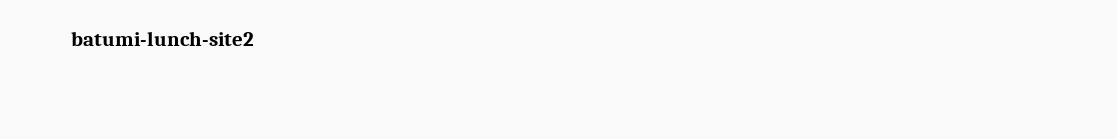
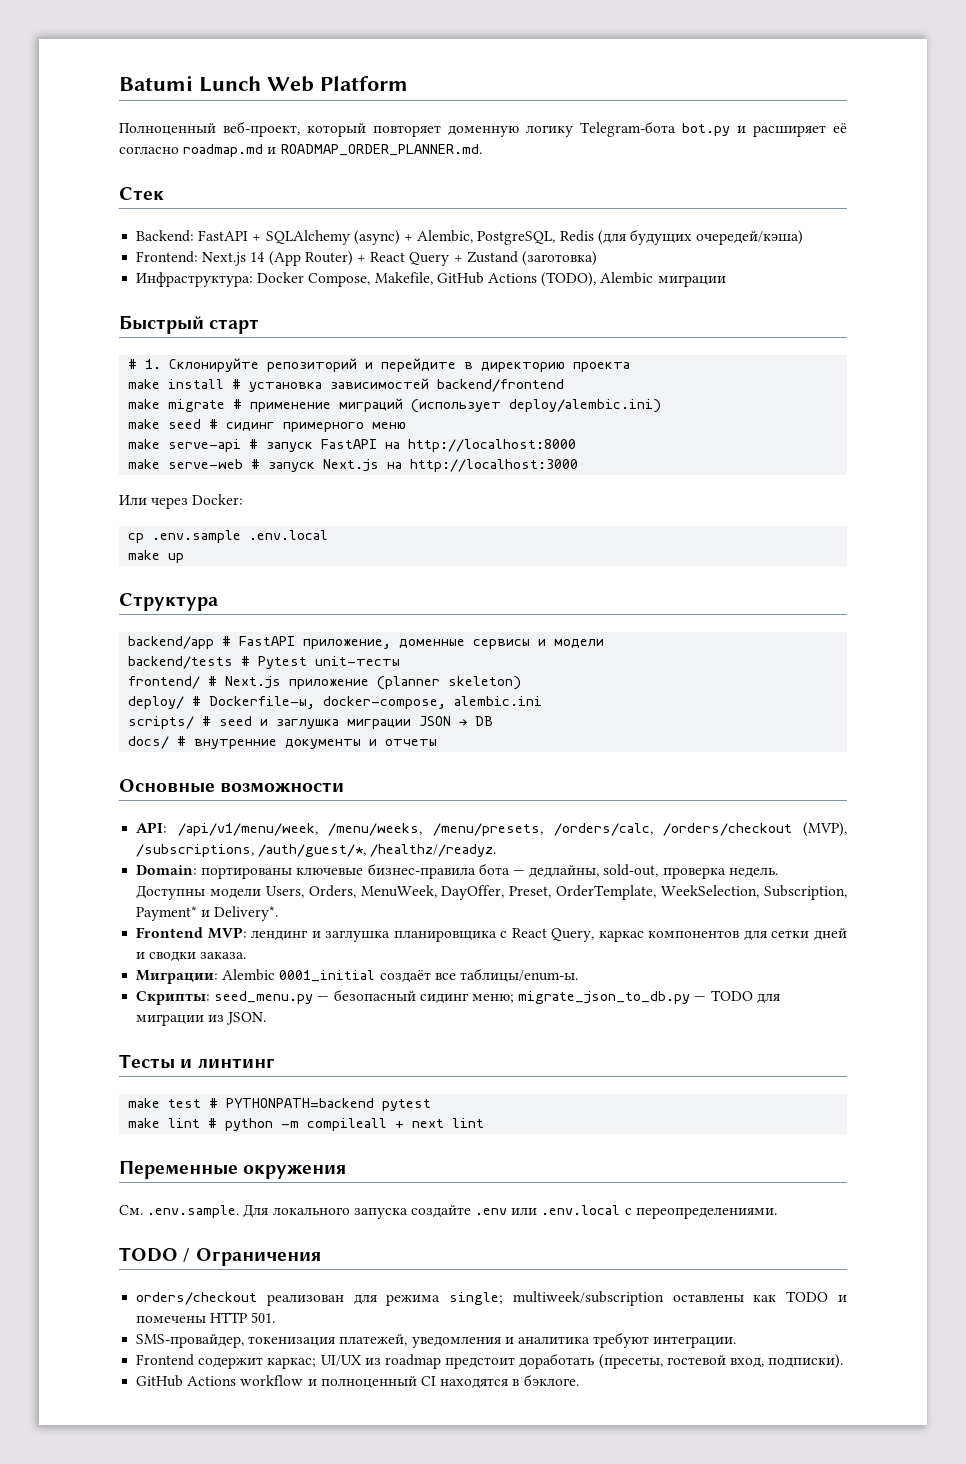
[71,31,254,46] batumi-lunch-site2 -> [119,75,408,92] [119,121,847,137] [119,144,482,157] [119,187,164,200] [136,229,804,245] [136,251,597,266] [136,272,726,287] [119,315,260,334] [128,358,631,372] [128,378,565,392] [128,398,662,413] [128,419,407,432] [128,439,577,452] [128,459,579,472] [119,494,244,509] [128,530,329,543] [128,550,185,563] [119,593,218,611] [128,636,605,649] [128,656,401,669] [128,676,522,690] [128,696,543,709] [128,716,494,729] [128,736,438,749] [119,779,345,793] [136,822,847,837] [136,844,497,857] [136,863,778,879] [136,885,847,900] [136,906,279,921] [136,927,847,942] [136,952,247,962] [136,968,578,984] [136,989,780,1005] [136,1012,267,1026] [119,1054,275,1069] [128,1098,432,1111] [128,1118,485,1131] [119,1160,347,1179] [119,1204,777,1219] [119,1247,321,1266] [136,1291,848,1306] [136,1312,276,1323] [136,1332,737,1348] [136,1353,844,1369] [136,1374,579,1389] Batumi Lunch Web Platform // Полноценный веб-проект, который повторяет доменную логику Telegram-бота bot.py и расширяет её согласно roadmap.md и ROADMAP_ORDER_PLANNER.md. // Стек // Backend: FastAPI + SQLAlchemy (async) + Alembic, PostgreSQL, Redis (для будущих очередей/кэша) // Frontend: Next.js 14 (App Router) + React Query + Zustand (заготовка) // Инфраструктура: Docker Compose, Makefile, GitHub Actions (TODO), Alembic миграции // Быстрый старт // # 1. Склонируйте репозиторий и перейдите в директорию проекта // make install # установка зависимостей backend/frontend // make migrate # применение миграций (использует deploy/alembic.ini) // make seed # сидинг примерного меню // make serve-api # запуск FastAPI на http://localhost:8000 // make serve-web # запуск Next.js на http://localhost:3000 // Или через Docker: // cp .env.sample .env.local // make up // Структура // backend/app # FastAPI приложение, доменные сервисы и модели // backend/tests # Pytest unit-тесты // frontend/ # Next.js приложение (planner skeleton) // deploy/ # Dockerfile-ы, docker-compose, alembic.ini // scripts/ # seed и заглушка миграции JSON → DB // docs/ # внутренние документы и отчеты // Основные возможности // API: /api/v1/menu/week, /menu/weeks, /menu/presets, /orders/calc, /orders/checkout (MVP), /subscriptions, /auth/guest/*, /healthz//readyz. // Domain: портированы ключевые бизнес-правила бота — дедлайны, sold-out, проверка недель. Доступны модели Users, Orders, MenuWeek, DayOffer, Preset, OrderTemplate, WeekSelection, Subscription, Payment* и Delivery*. // Frontend MVP: лендинг и заглушка планировщика с React Query, каркас компонентов для сетки дней и сводки заказа. // Миграции: Alembic 0001_initial создаёт все таблицы/enum-ы. // Скрипты: seed_menu.py — безопасный сидинг меню; migrate_json_to_db.py — TODO для миграции из JSON. // Тесты и линтинг // make test # PYTHONPATH=backend pytest // make lint # python -m compileall + next lint // Переменные окружения // См. .env.sample. Для локального запуска создайте .env или .env.local с переопределениями. // TODO / Ограничения // orders/checkout реализован для режима single; multiweek/subscription оставлены как TODO и помечены HTTP 501. // SMS-провайдер, токенизация платежей, уведомления и аналитика требуют интеграции. // Frontend содержит каркас; UI/UX из roadmap предстоит доработать (пресеты, гостевой вход, подписки). // GitHub Actions workflow и полноценный CI находятся в бэклоге.

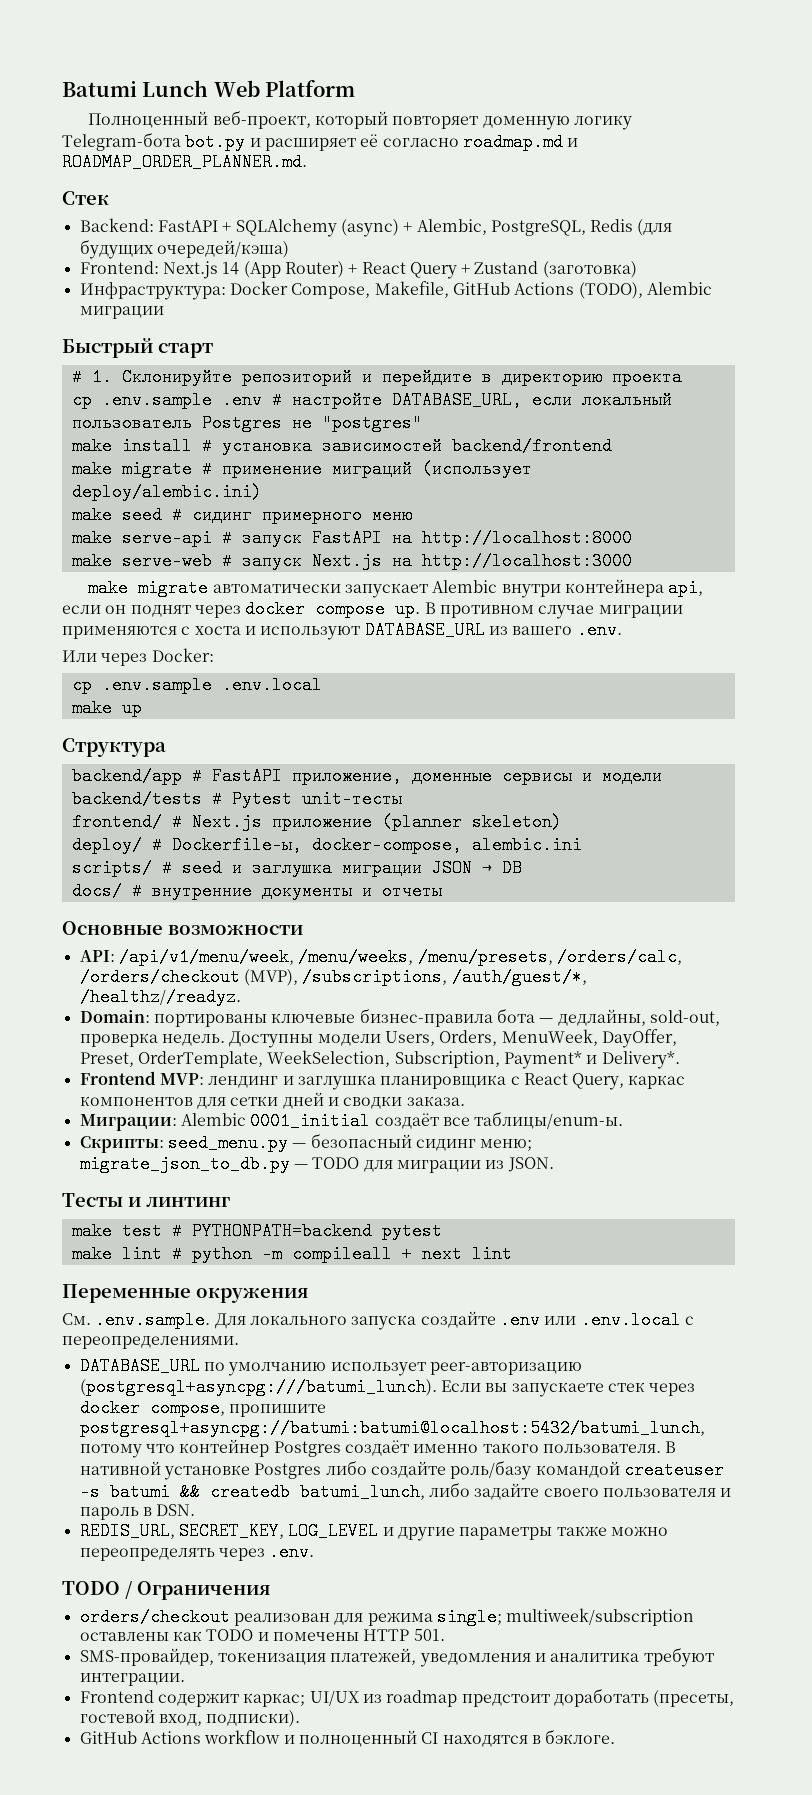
(631, 367) none -> [71,391,672,409] [71,414,422,432] // cp .env.sample .env # настройте DATABASE_URL, если локальный пользователь Postgres не "postgres"
(579, 465) none -> [88,579,704,598] [62,600,683,619] [62,621,622,640] // make migrate автоматически запускает Alembic внутри контейнера api, если он поднят через docker compose up. В противном случае миграции применяются с хоста и используют DATABASE_URL из вашего .env.
(777, 1213) none -> [79,1357,582,1376] [79,1378,696,1397] [79,1399,326,1417] [79,1419,705,1437] [79,1439,677,1458] [79,1460,724,1480] [79,1482,732,1501] [79,1504,196,1520] [79,1522,668,1541] [79,1543,315,1561] // DATABASE_URL по умолчанию использует peer-авторизацию (postgresql+asyncpg:///batumi_lunch). Если вы запускаете стек через docker compose, пропишите postgresql+asyncpg://batumi:batumi@localhost:5432/batumi_lunch, потому что контейнер Postgres создаёт именно такого пользователя. В нативной установке Postgres либо создайте роль/базу командой createuser -s batumi && createdb batumi_lunch, либо задайте своего пользователя и пароль в DSN. // REDIS_URL, SECRET_KEY, LOG_LEVEL и другие параметры также можно переопределять через .env.

